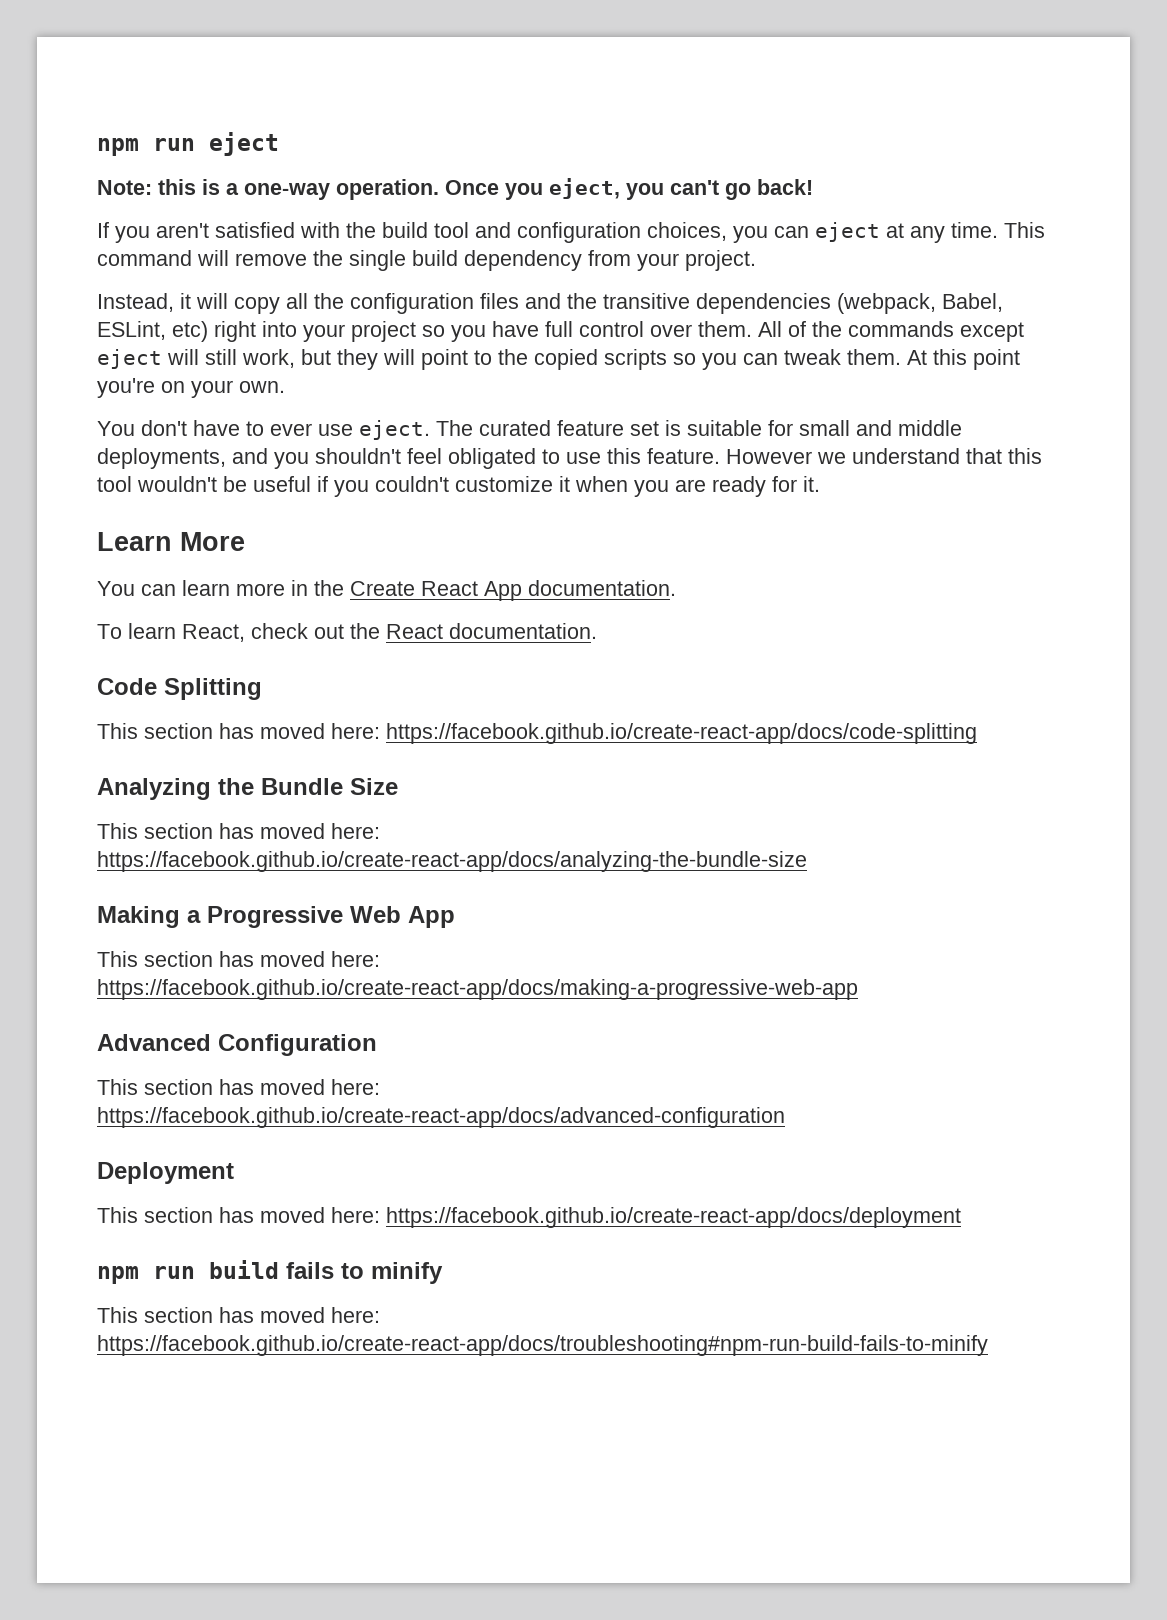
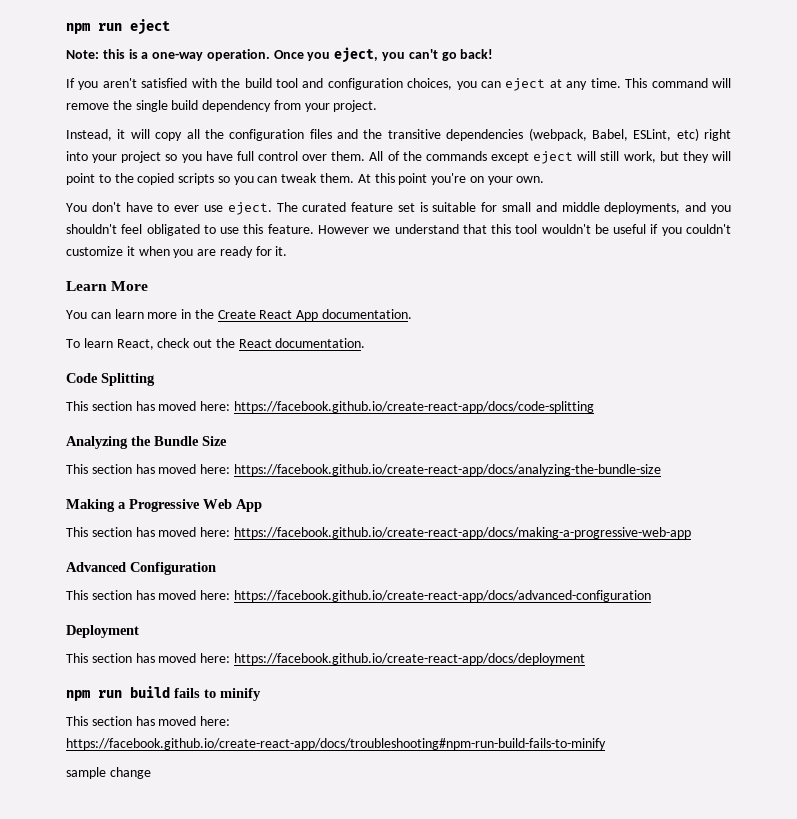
(988, 1345) none -> [66,767,151,779] // sample change

